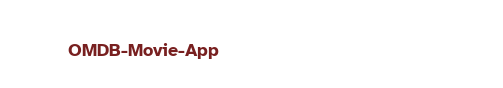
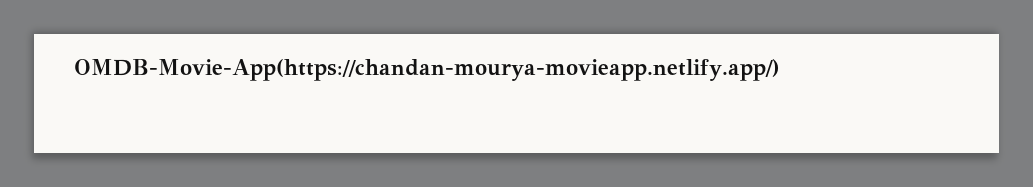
[68,43,219,59] OMDB-Movie-App -> [74,59,780,81] OMDB-Movie-App(https://chandan-mourya-movieapp.netlify.app/)

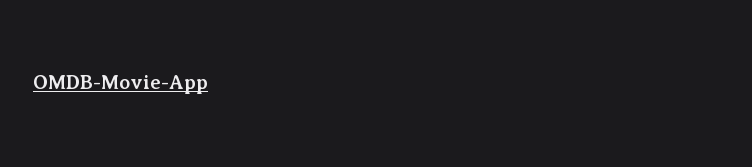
[74,59,780,81] OMDB-Movie-App(https://chandan-mourya-movieapp.netlify.app/) -> [33,75,208,94] OMDB-Movie-App

